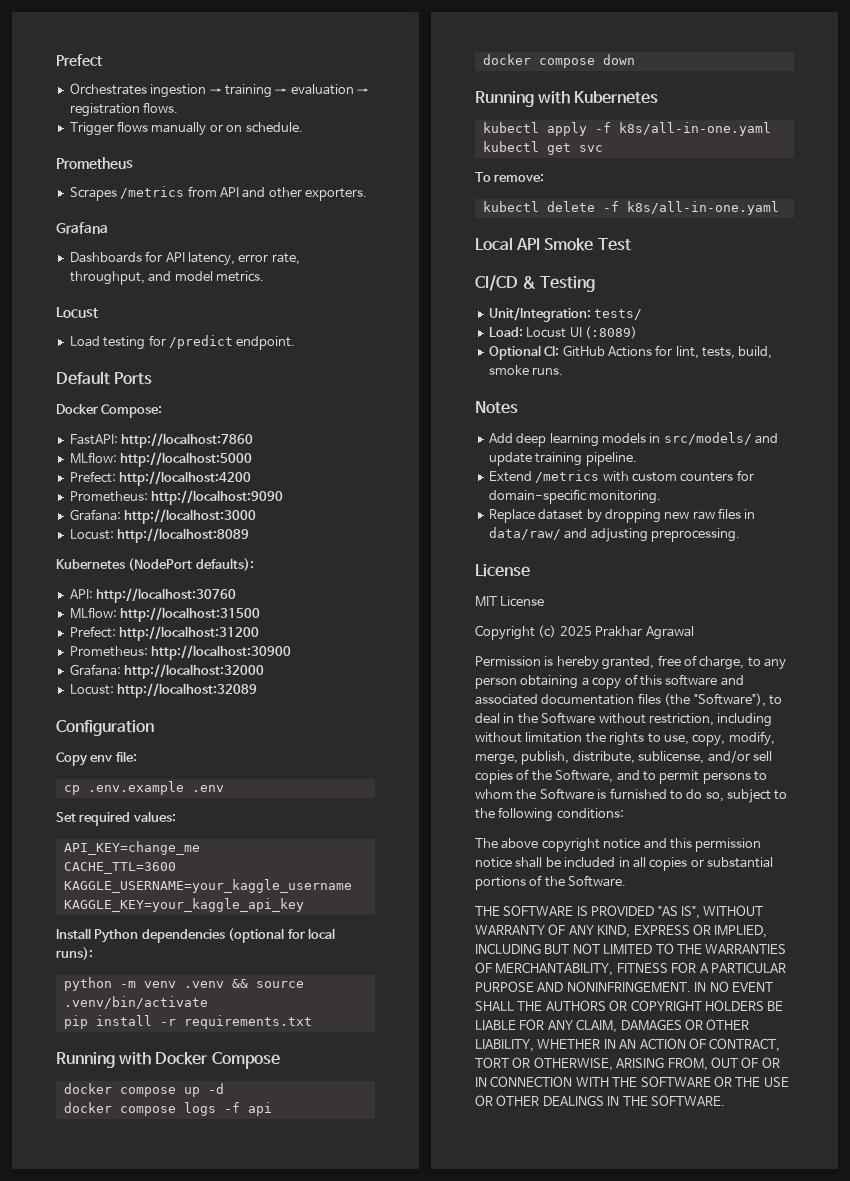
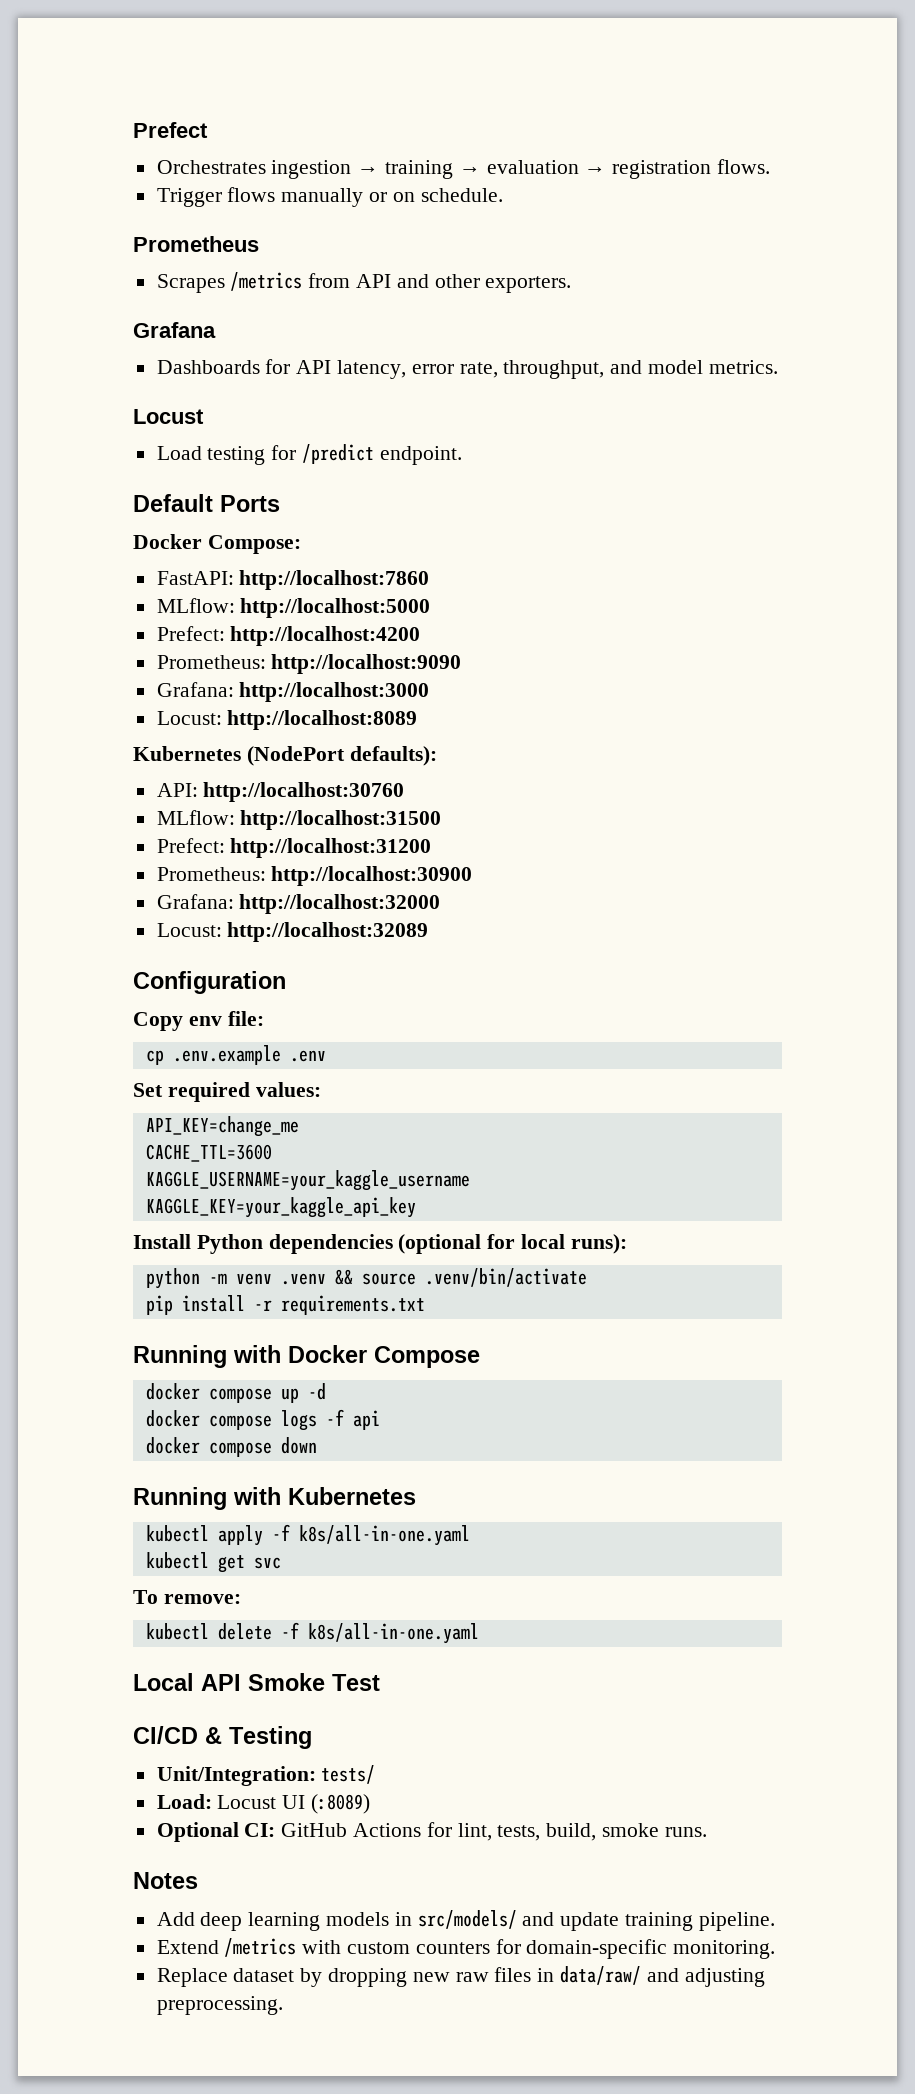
[475,564,530,577] [475,596,545,607] [475,625,694,640] [475,655,786,670] [475,674,744,689] [475,693,782,707] [475,712,773,727] [475,731,775,746] [475,750,772,765] [475,769,767,784] [475,788,788,803] [475,807,624,822] [475,838,762,852] [475,857,773,871] [475,875,627,890] [475,905,764,919] [475,924,768,938] [475,943,787,955] [475,962,786,976] [475,981,773,993] [475,1000,784,1011] [475,1019,750,1033] [475,1038,781,1052] [475,1057,780,1071] [475,1076,789,1087] [475,1095,725,1106] // License // MIT License // Copyright (c) 2025 Prakhar Agrawal // Permission is hereby granted, free of charge, to any person obtaining a copy of this software and associated documentation files (the "Software"), to deal in the Software without restriction, including without limitation the rights to use, copy, modify, merge, publish, distribute, sublicense, and/or sell copies of the Software, and to permit persons to whom the Software is furnished to do so, subject to the following conditions: // The above copyright notice and this permission notice shall be included in all copies or substantial portions of the Software. // THE SOFTWARE IS PROVIDED "AS IS", WITHOUT WARRANTY OF ANY KIND, EXPRESS OR IMPLIED, INCLUDING BUT NOT LIMITED TO THE WARRANTIES OF MERCHANTABILITY, FITNESS FOR A PARTICULAR PURPOSE AND NONINFRINGEMENT. IN NO EVENT SHALL THE AUTHORS OR COPYRIGHT HOLDERS BE LIABLE FOR ANY CLAIM, DAMAGES OR OTHER LIABILITY, WHETHER IN AN ACTION OF CONTRACT, TORT OR OTHERWISE, ARISING FROM, OUT OF OR IN CONNECTION WITH THE SOFTWARE OR THE USE OR OTHER DEALINGS IN THE SOFTWARE. -> (283, 2005) none

